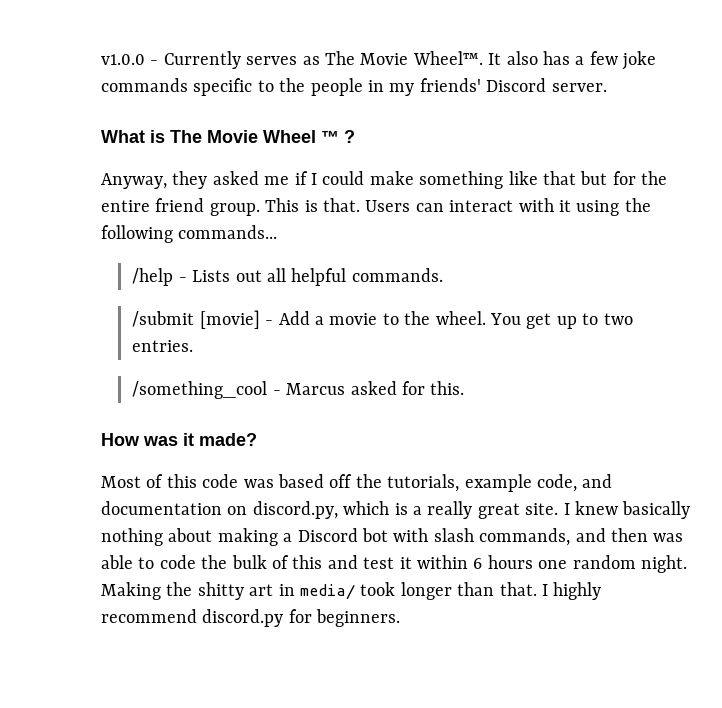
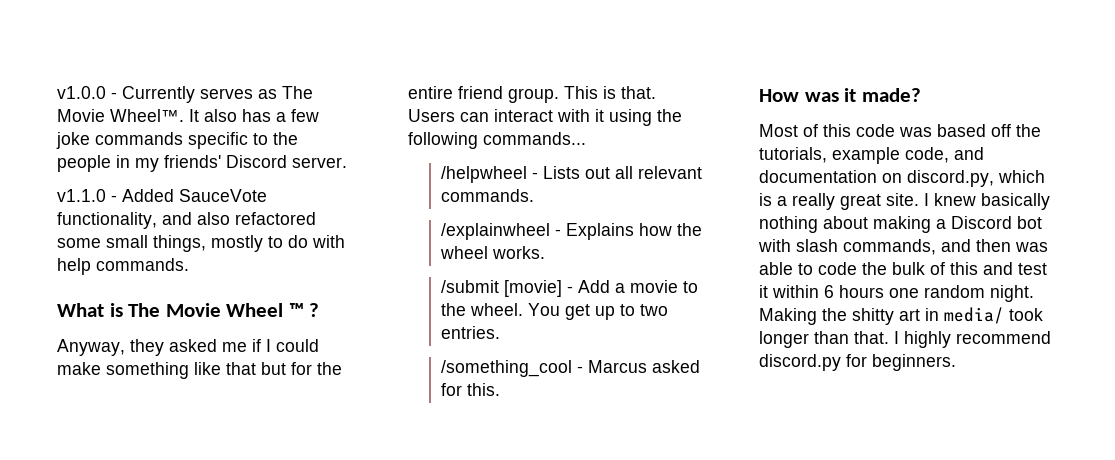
(607, 87) none -> [57,189,267,202] [57,212,316,229] [57,235,345,252] [57,258,189,275] // v1.1.0 - Added SauceVote functionality, and also refactored some small things, mostly to do with help commands.
[132,268,174,286] /help -> [441,166,528,183] /helpwheel
[291,268,443,286] helpful commands. -> [638,166,703,179] [441,189,535,202] [441,223,703,240] [440,246,546,259] relevant commands. // /explainwheel - Explains how the wheel works.

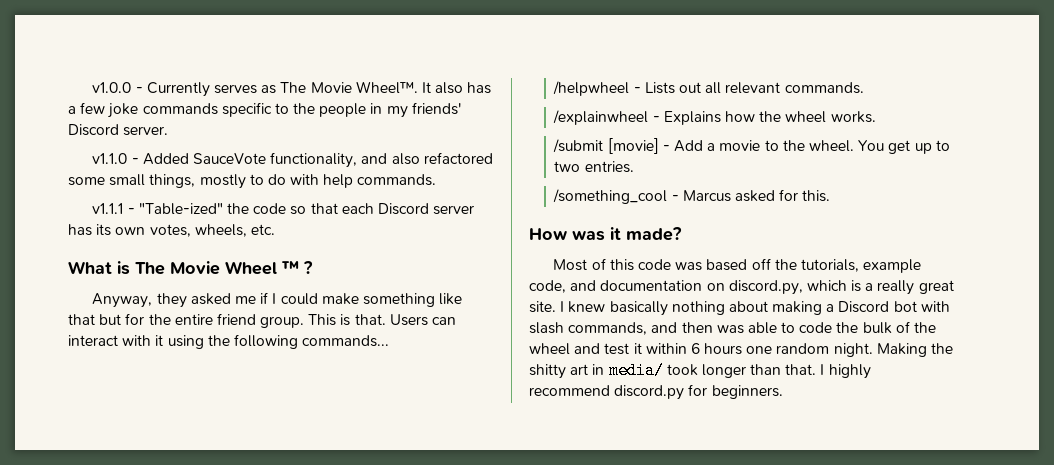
(189, 264) none -> [92,203,475,215] [68,224,275,237] // v1.1.1 - "Table-ized" the code so that each Discord server has its own votes, wheels, etc.
[950,262,978,275] this -> [914,322,937,333] [529,343,570,355] the wheel

